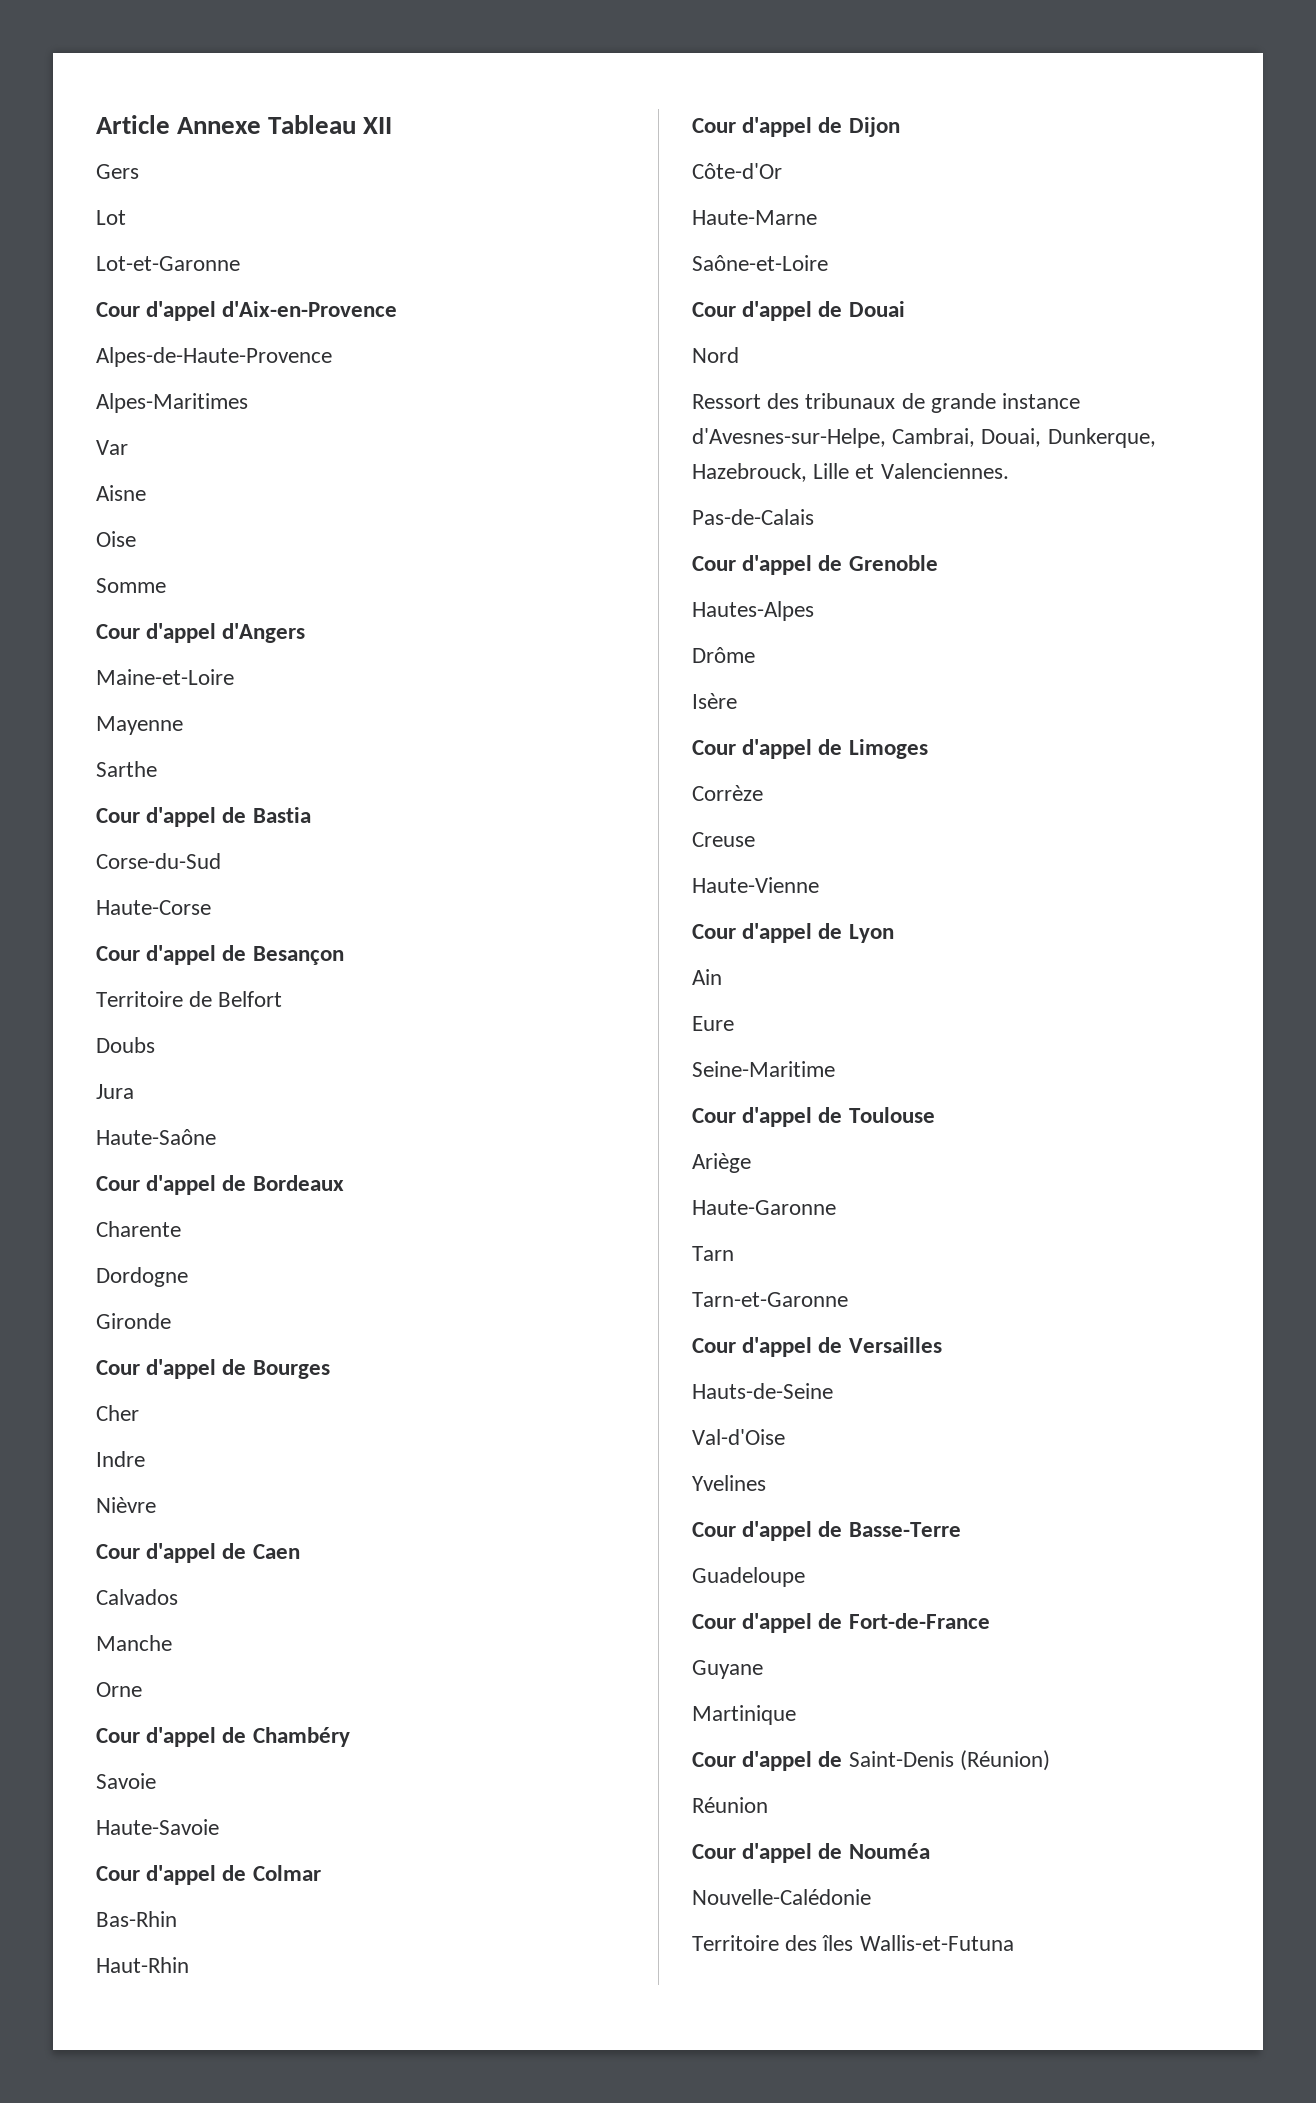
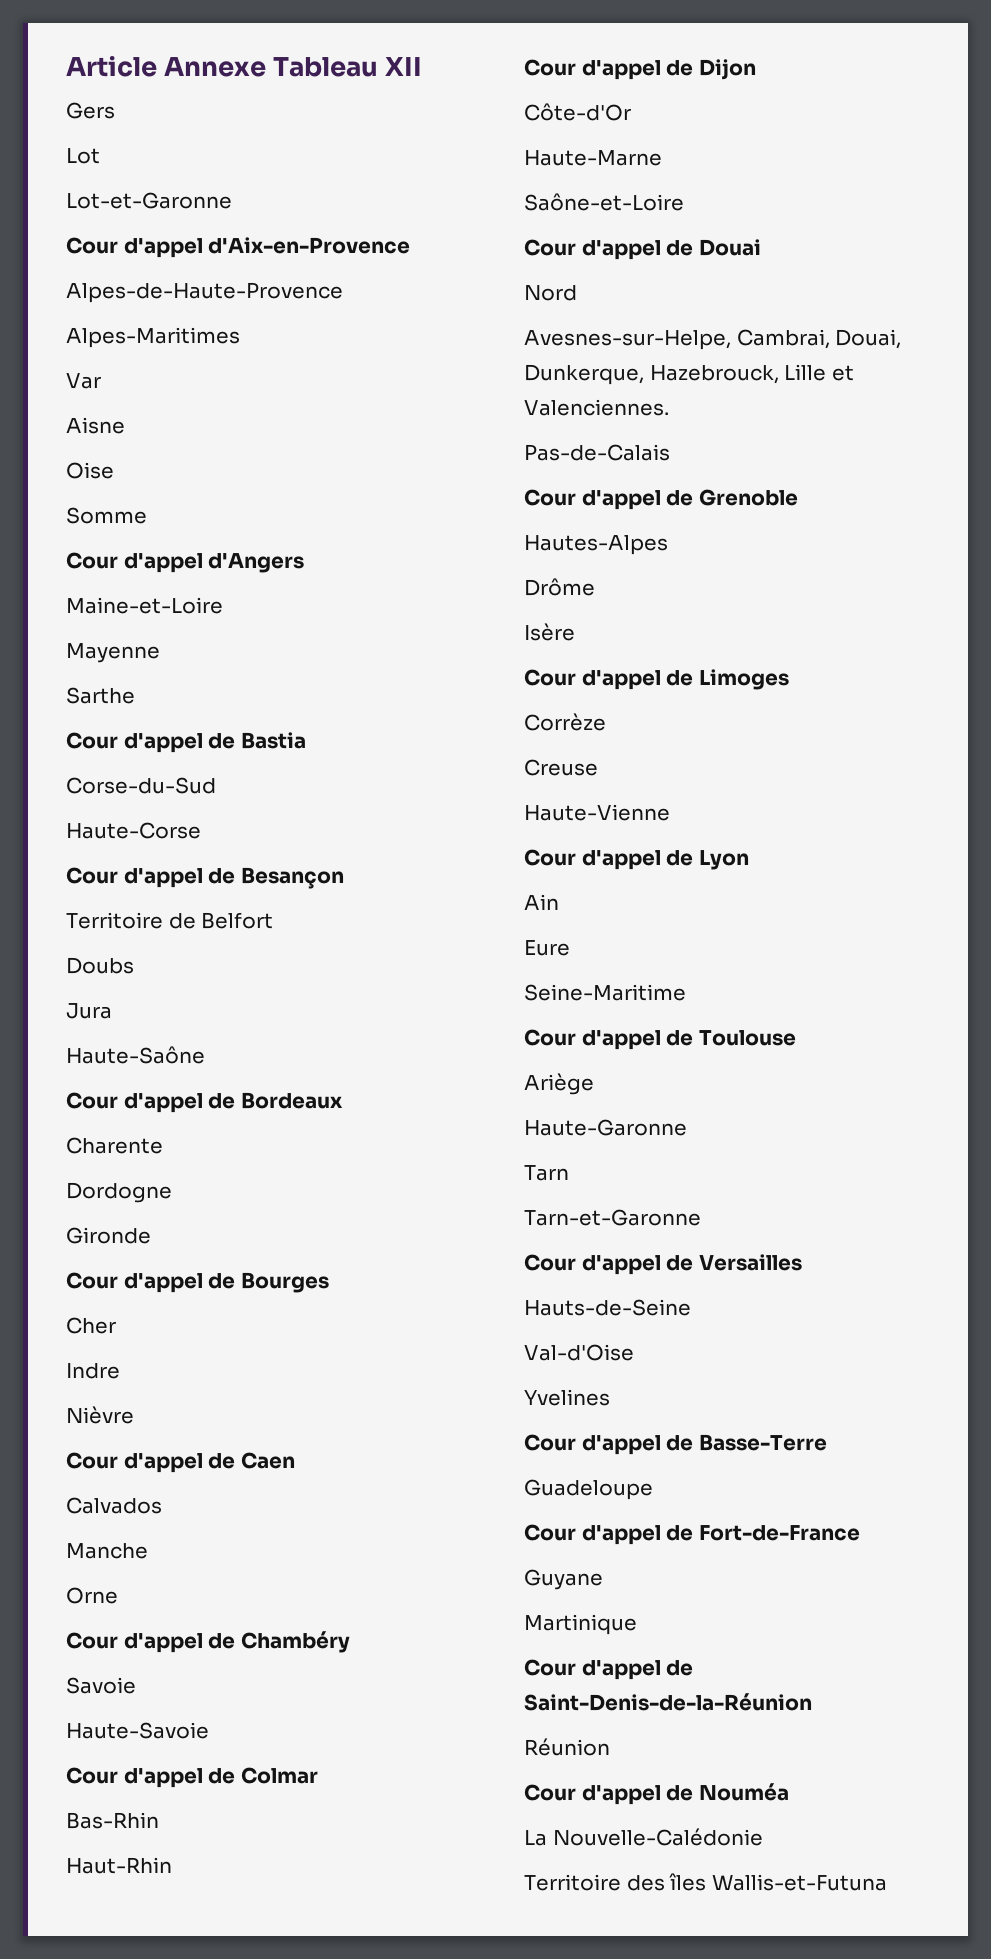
[692,393,1081,413] [692,428,886,448] Ressort des tribunaux de grande instance d'Avesnes-sur-Helpe, -> [524,330,731,350] Avesnes-sur-Helpe,
[848,1750,1050,1771] Saint-Denis (Réunion) -> [524,1693,812,1711] Saint-Denis-de-la-Réunion
(930, 1851) none -> [524,1830,547,1846] La

